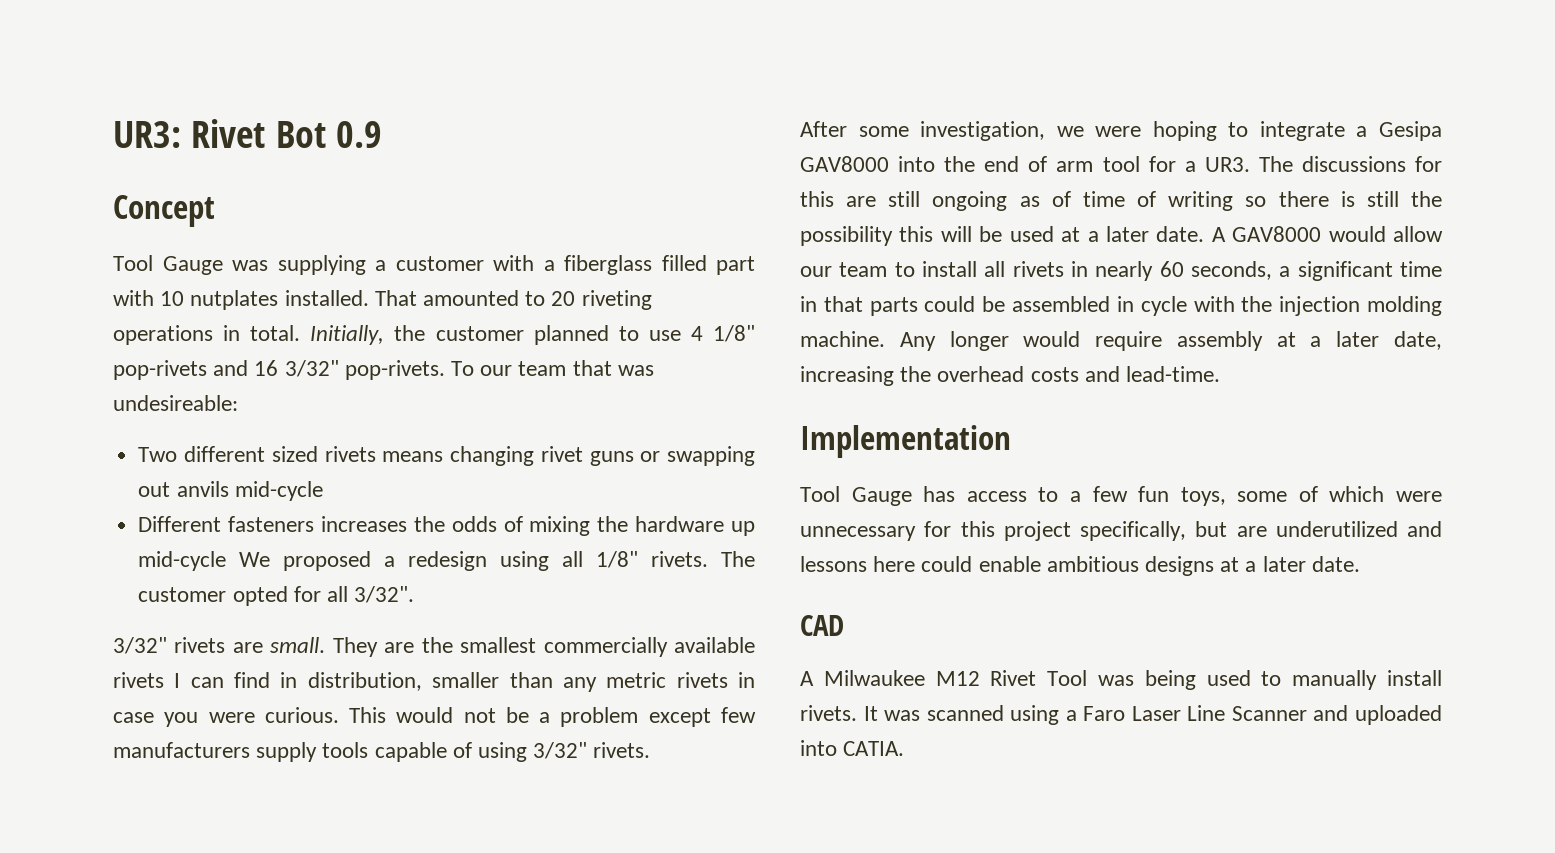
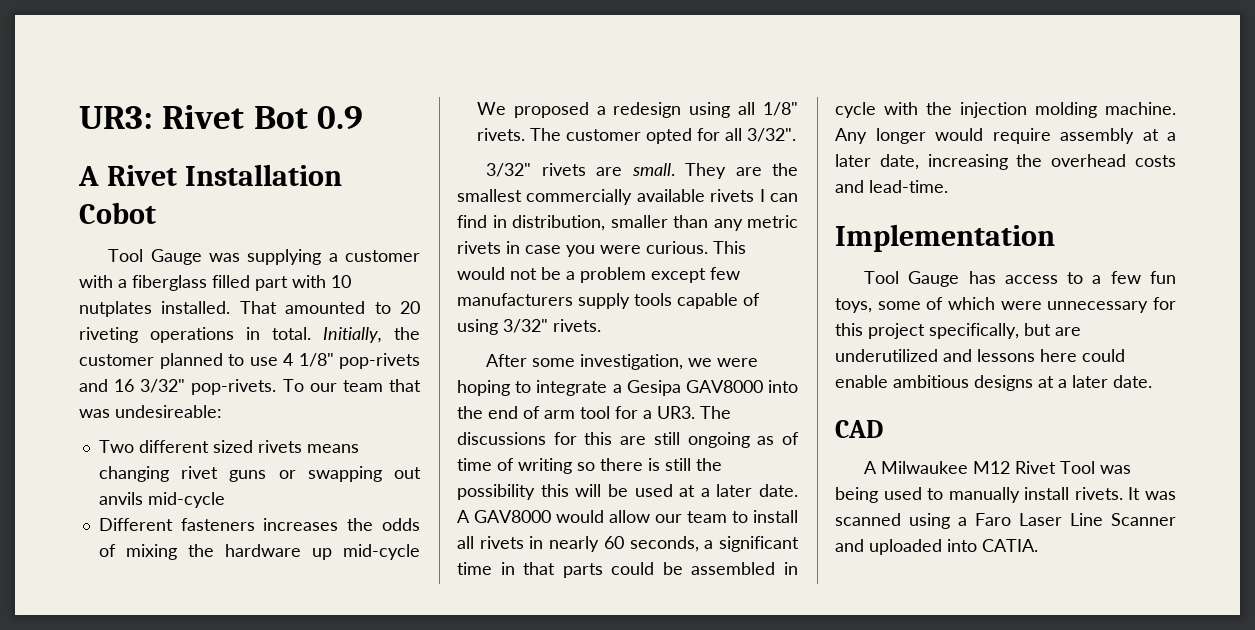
[113,195,215,227] Concept -> [78,164,342,186] [79,202,156,224] A Rivet Installation Cobot

